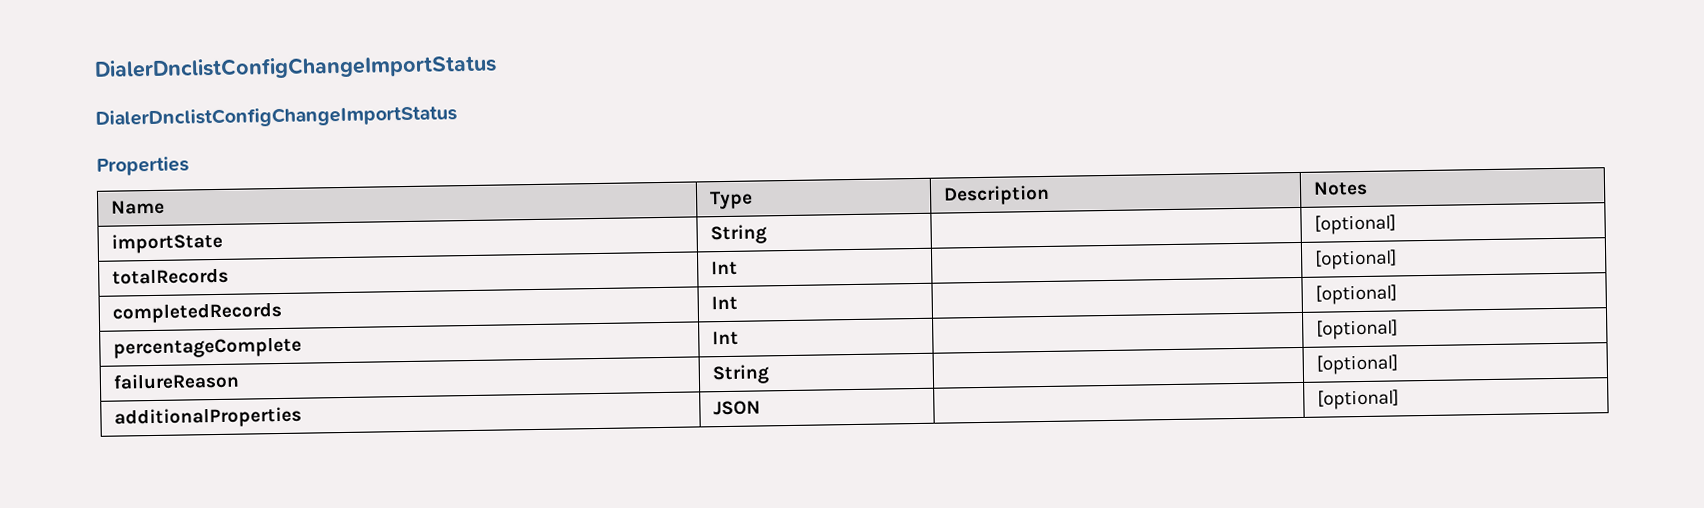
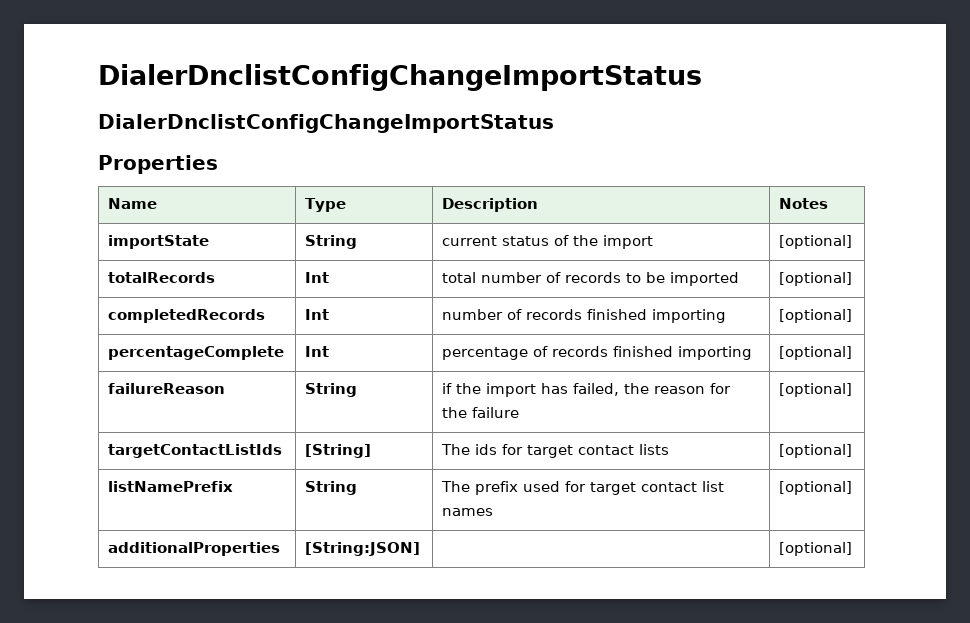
[1313,214,1396,235] [111,267,229,285] [710,260,738,276] [1314,249,1397,270] [111,301,282,324] [710,295,738,311] [1314,284,1397,305] [112,336,302,359] [711,330,739,346] [1315,319,1398,340] [112,372,240,390] [711,364,770,385] | [optional] // totalRecords | Int | | [optional] // completedRecords | Int | | [optional] // percentageComplete | Int | | [optional] // failureReason | String | -> [442,235,654,249] [779,235,853,249] [108,272,216,283] [305,272,330,283] [442,272,740,286] [779,272,853,286] [108,309,266,323] [305,309,330,320] [442,309,727,323] [779,309,853,323] [108,346,285,360] [305,346,330,357] [442,346,753,360] [779,346,853,360] [108,383,226,394] [305,383,358,397] [442,383,732,397] [442,407,520,418] [779,383,853,397] [108,444,283,458] [305,444,372,458] [441,444,670,458] [779,444,853,458] [108,481,234,492] [305,481,358,495] [441,481,725,495] [442,508,494,516] current status of the import | [optional] // totalRecords | Int | total number of records to be imported | [optional] // completedRecords | Int | number of records finished importing | [optional] // percentageComplete | Int | percentage of records finished importing | [optional] // failureReason | String | if the import has failed, the reason for the failure | [optional] // targetContactListIds | [String] | The ids for target contact lists | [optional] // listNamePrefix | String | The prefix used for target contact list names
[712,400,761,416] JSON -> [305,542,421,556] [String:JSON]

